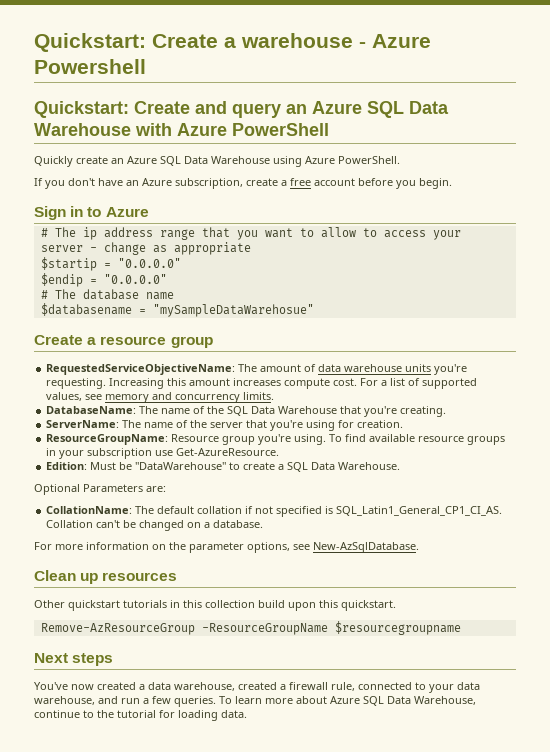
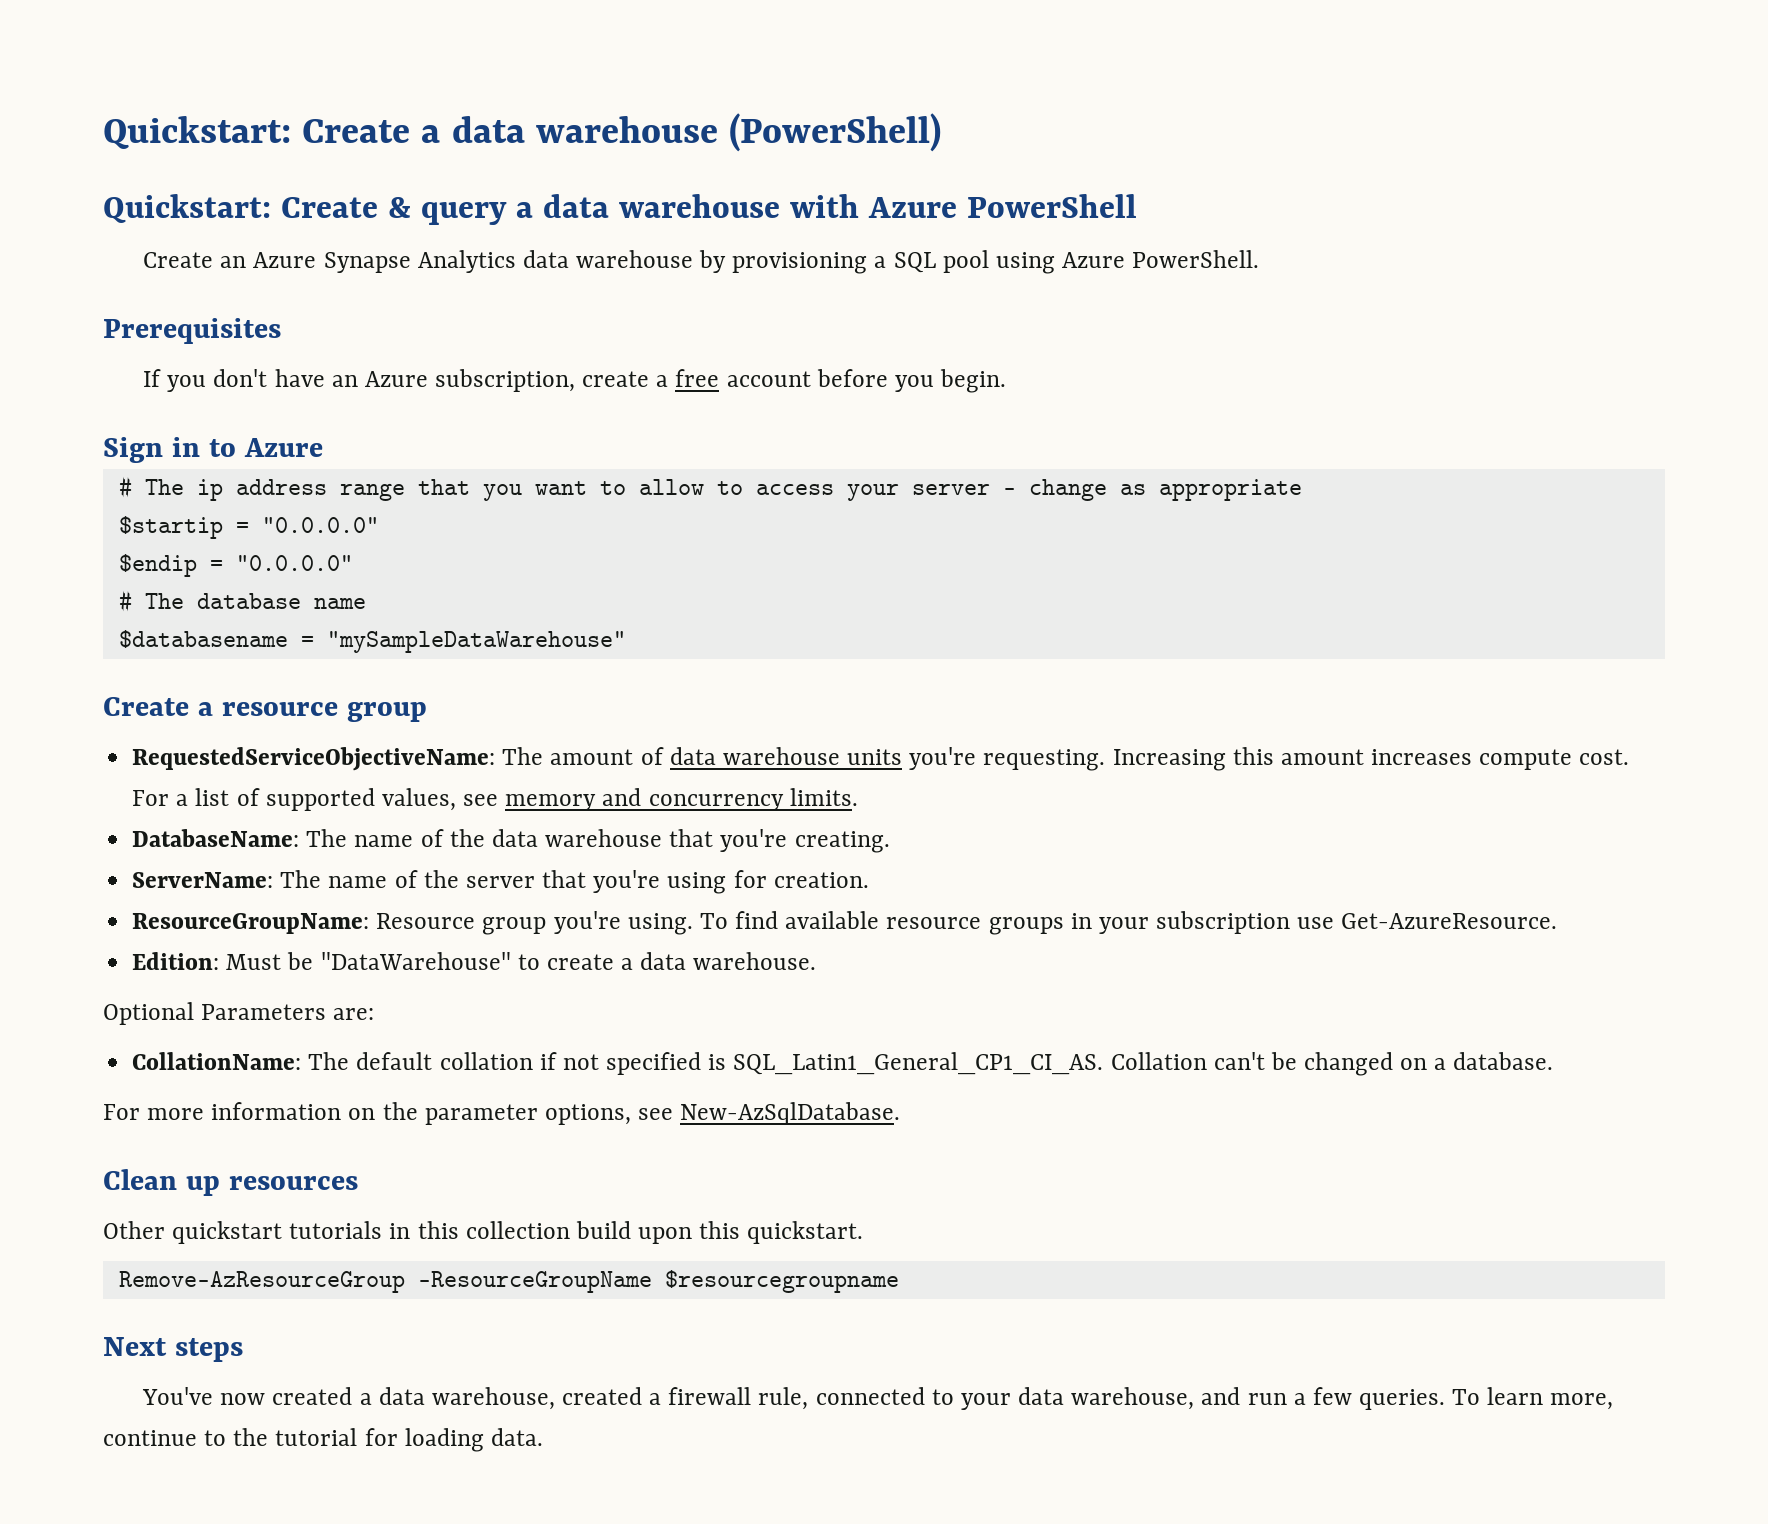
[241,33,431,48] [34,59,146,74] [34,101,449,118] [34,123,329,136] [34,156,270,167] warehouse - Azure Powershell // Quickstart: Create and query an Azure SQL Data Warehouse with Azure PowerShell // Quickly create an Azure SQL Data Warehouse -> [451,113,942,152] [103,194,1137,225] [143,250,989,274] data warehouse (PowerShell) // Quickstart: Create & query a data warehouse with Azure PowerShell // Create an Azure Synapse Analytics data warehouse by provisioning a SQL pool
(400, 160) none -> [103,318,281,344] // Prerequisites
[152,304,314,317] "mySampleDataWarehosue" -> [326,631,626,653] "mySampleDataWarehouse"
[227,406,338,416] SQL Data Warehouse -> [491,829,663,847] data warehouse
[287,462,401,472] SQL Data Warehouse. -> [640,952,817,970] data warehouse.
[265,696,476,706] more about Azure SQL Data Warehouse, -> [1550,1393,1614,1410] more,

